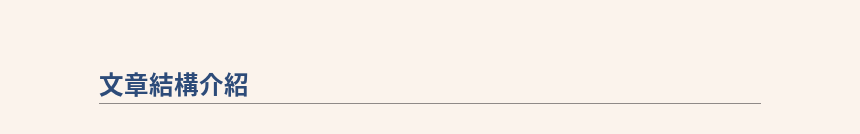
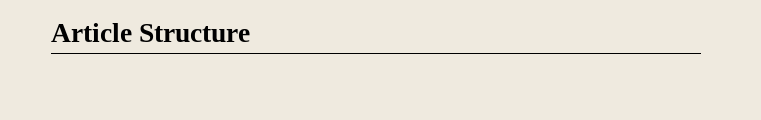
[99,72,249,97] 文章結構介紹 -> [51,23,251,42] Article Structure

